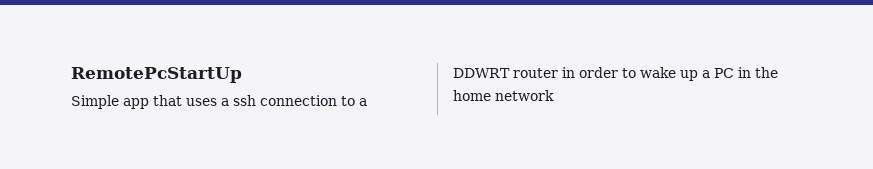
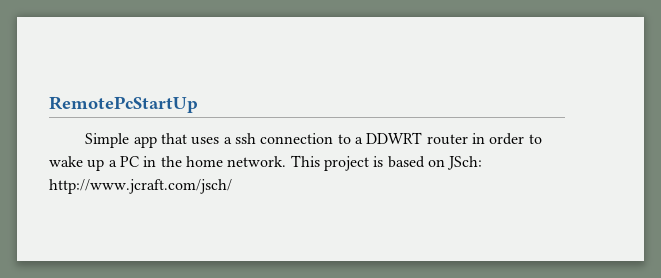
[495,90,554,101] network -> [227,155,483,171] [49,179,232,194] network. This project is based on JSch: http://www.jcraft.com/jsch/

